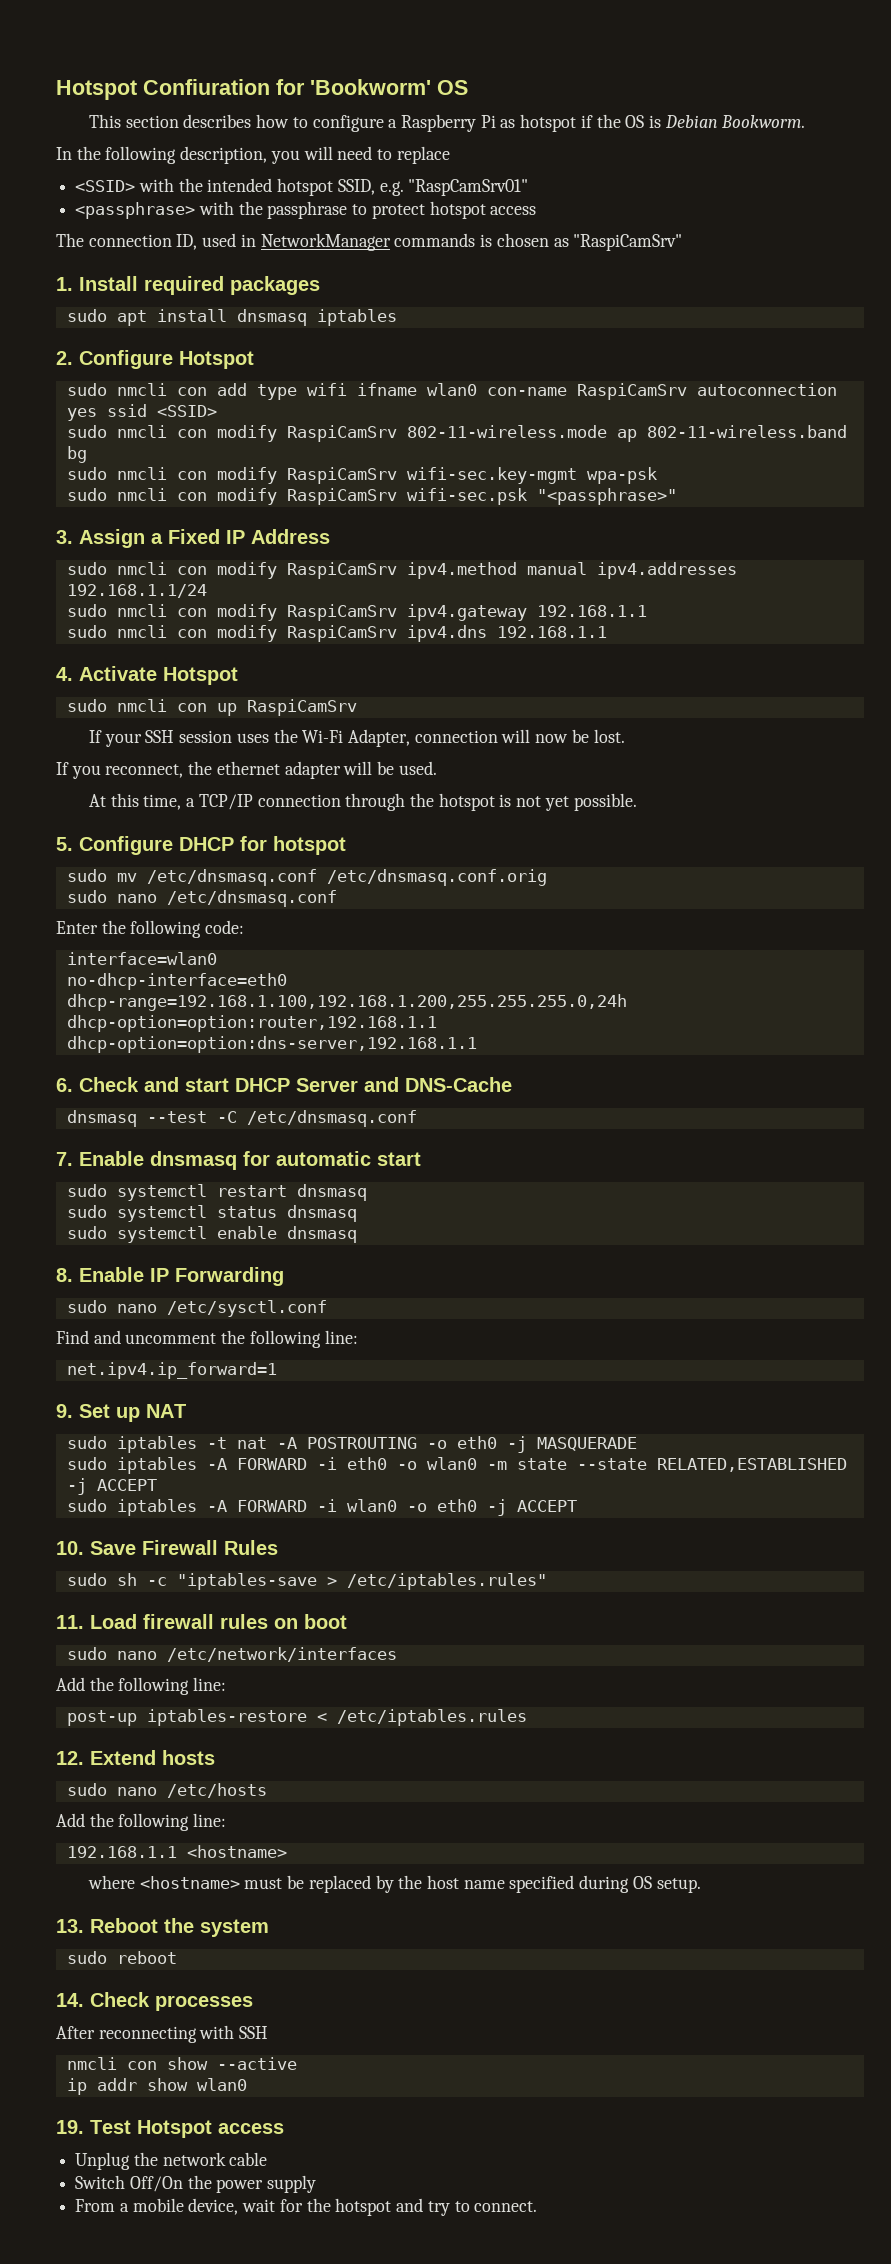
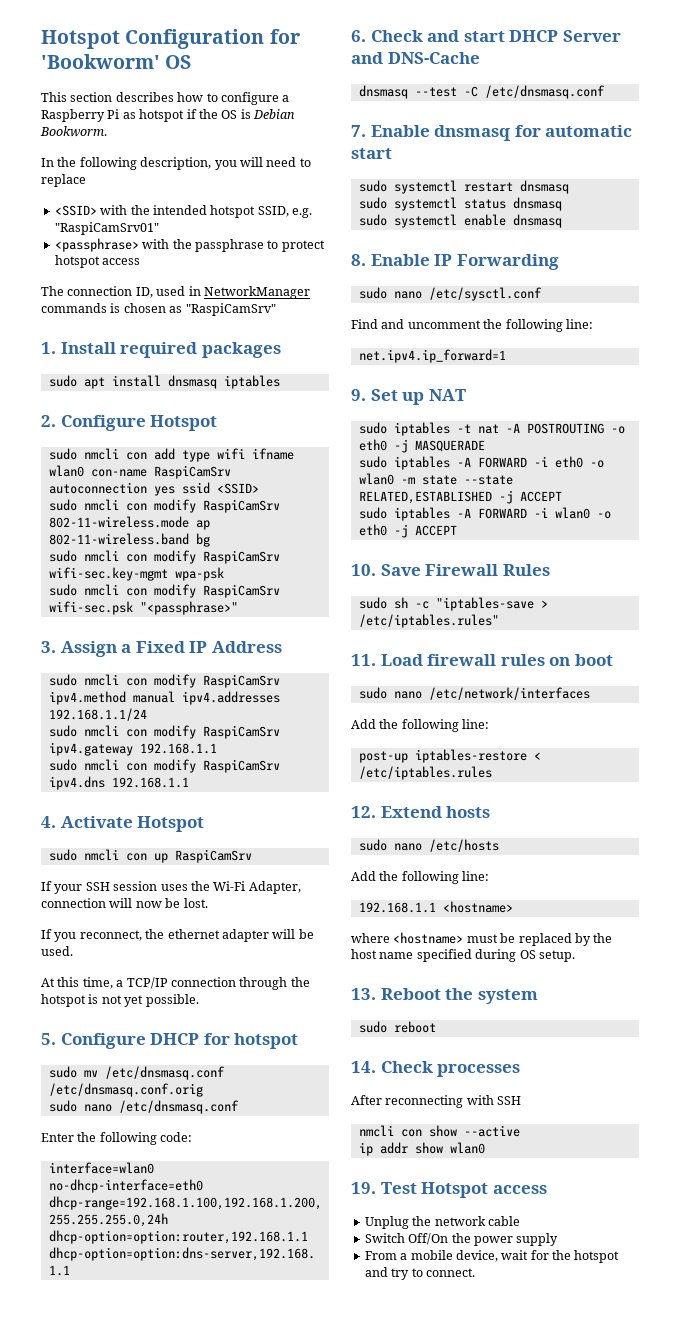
[56,79,270,100] Hotspot Confiuration -> [41,29,265,49] Hotspot Configuration
[408,179,529,196] "RaspCamSrv01" -> [54,222,159,235] "RaspiCamSrv01"

